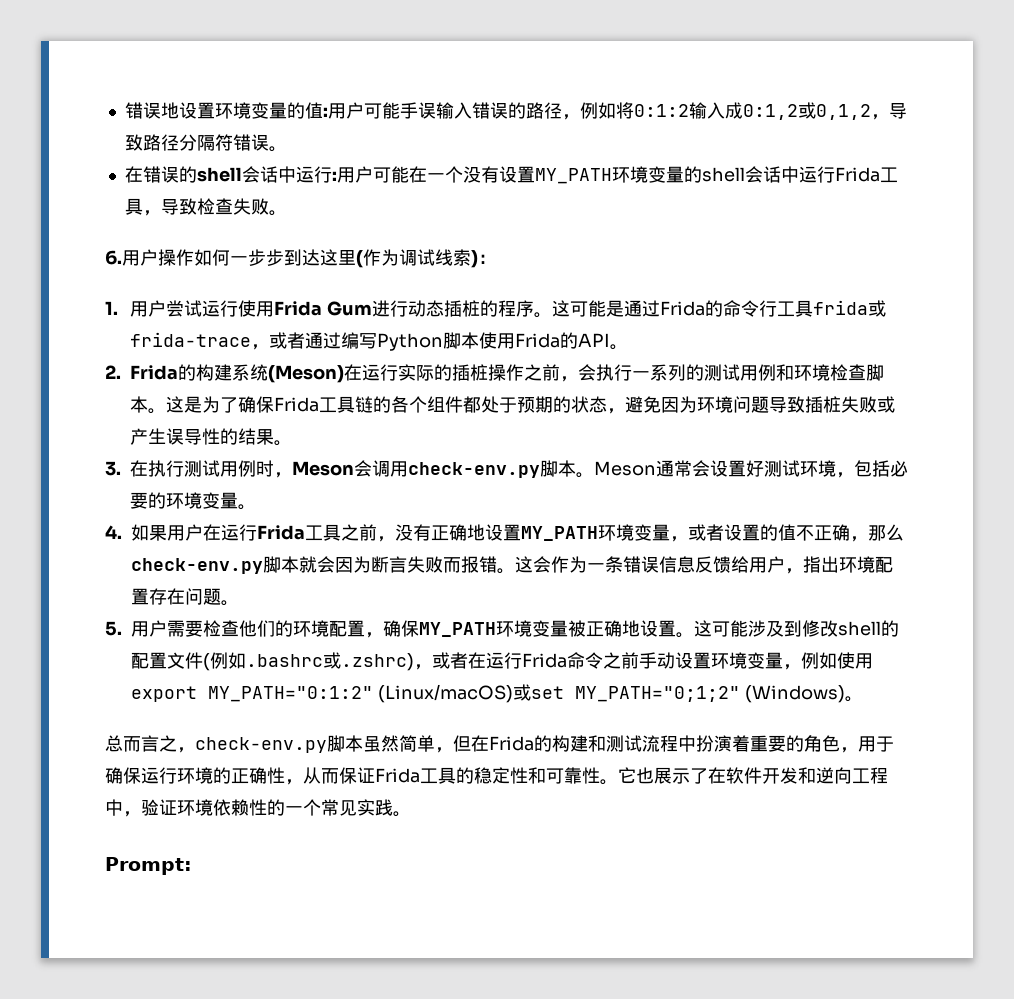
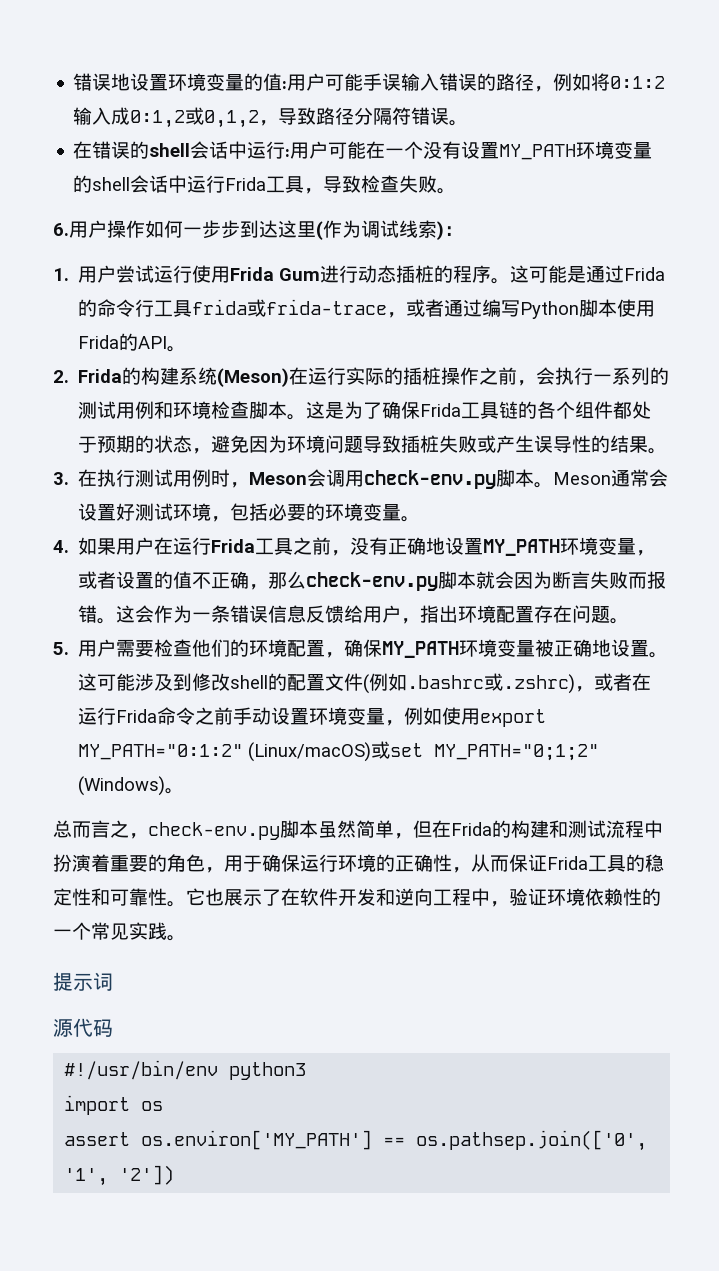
[105,857,192,875] Prompt: -> [53,972,113,991] [53,1018,113,1037] [64,1060,307,1080] [64,1095,164,1115] [64,1130,648,1151] [64,1165,175,1186] 提示词 // 源代码 // #!/usr/bin/env python3 // import os // assert os.environ['MY_PATH'] == os.pathsep.join(['0', '1', '2'])

